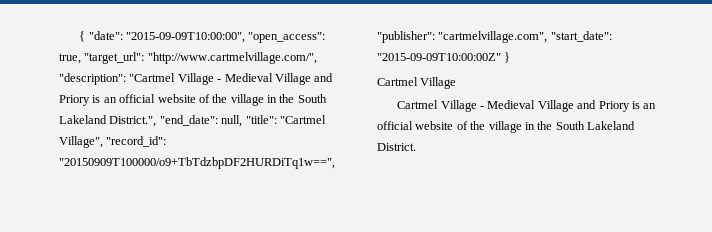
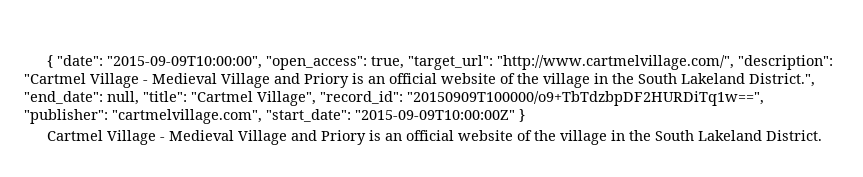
[397,100,477,112] // Cartmel Village -> (157, 137) none

